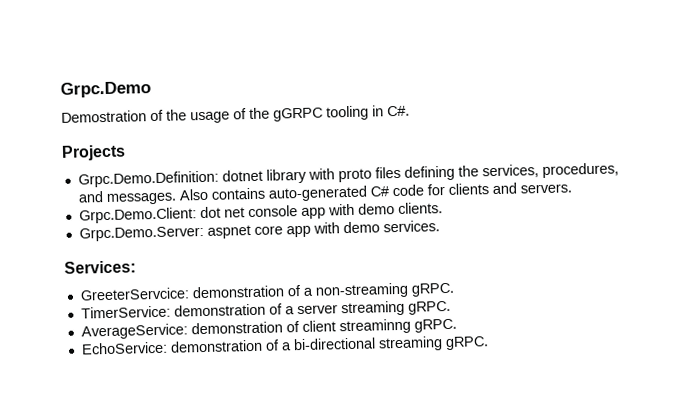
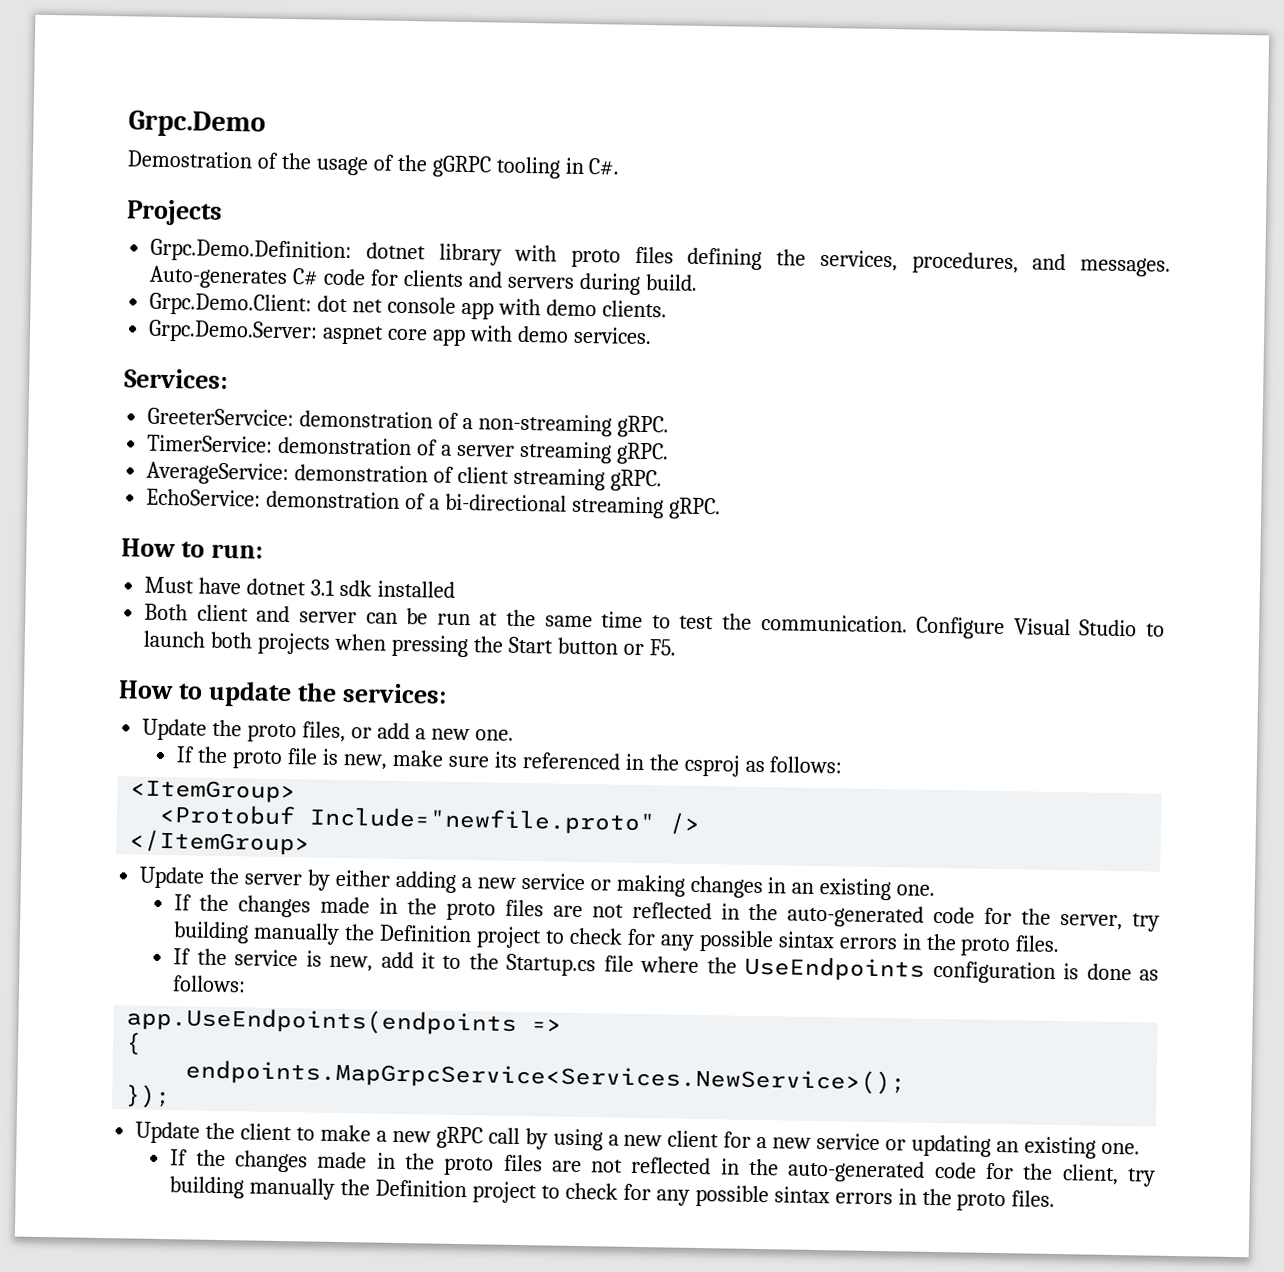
[178,185,368,202] Also contains auto-generated -> [149,265,289,290] Auto-generates
[519,183,572,194] servers. -> [506,272,698,295] servers during build.
[338,318,411,335] streaminng -> [512,467,605,491] streaming
(489, 343) none -> [121,538,263,559] [144,576,455,598] [144,603,1166,640] [143,630,676,658] [118,680,447,708] [142,718,514,743] [176,746,843,777] [130,779,297,804] [159,803,702,836] [129,829,311,856] [139,866,936,901] [174,894,1160,932] [173,921,1061,957] [173,948,1160,984] [172,975,247,993] [126,1006,563,1036] [125,1032,143,1055] [185,1059,907,1095] [125,1084,172,1109] [135,1121,1140,1159] [170,1149,1156,1187] [169,1176,1056,1212] // How to run: // Must have dotnet 3.1 sdk installed // Both client and server can be run at the same time to test the communication. Configure Visual Studio to launch both projects when pressing the Start button or F5. // How to update the services: // Update the proto files, or add a new one. // If the proto file is new, make sure its referenced in the csproj as follows: // <ItemGroup> // <Protobuf Include="newfile.proto" /> // </ItemGroup> // Update the server by either adding a new service or making changes in an existing one. // If the changes made in the proto files are not reflected in the auto-generated code for the server, try building manually the Definition project to check for any possible sintax errors in the proto files. // If the service is new, add it to the Startup.cs file where the UseEndpoints configuration is done as follows: // app.UseEndpoints(endpoints => // { // endpoints.MapGrpcService<Services.NewService>(); // }); // Update the client to make a new gRPC call by using a new client for a new service or updating an existing one. // If the changes made in the proto files are not reflected in the auto-generated code for the client, try building manually the Definition project to check for any possible sintax errors in the proto files.

